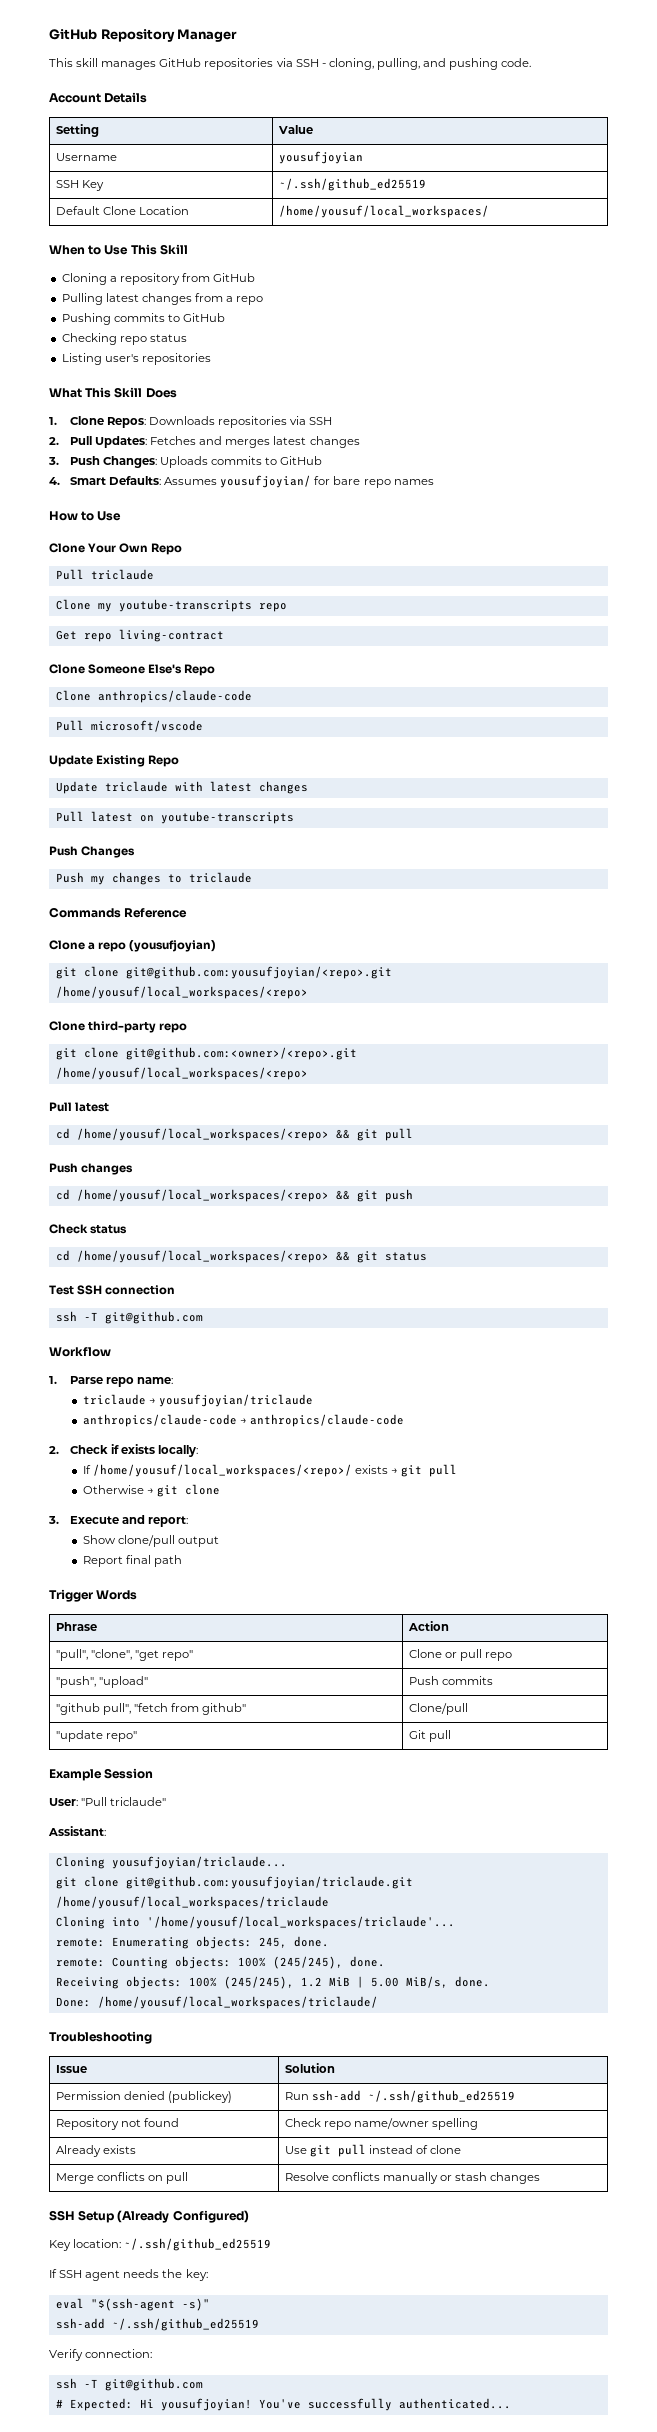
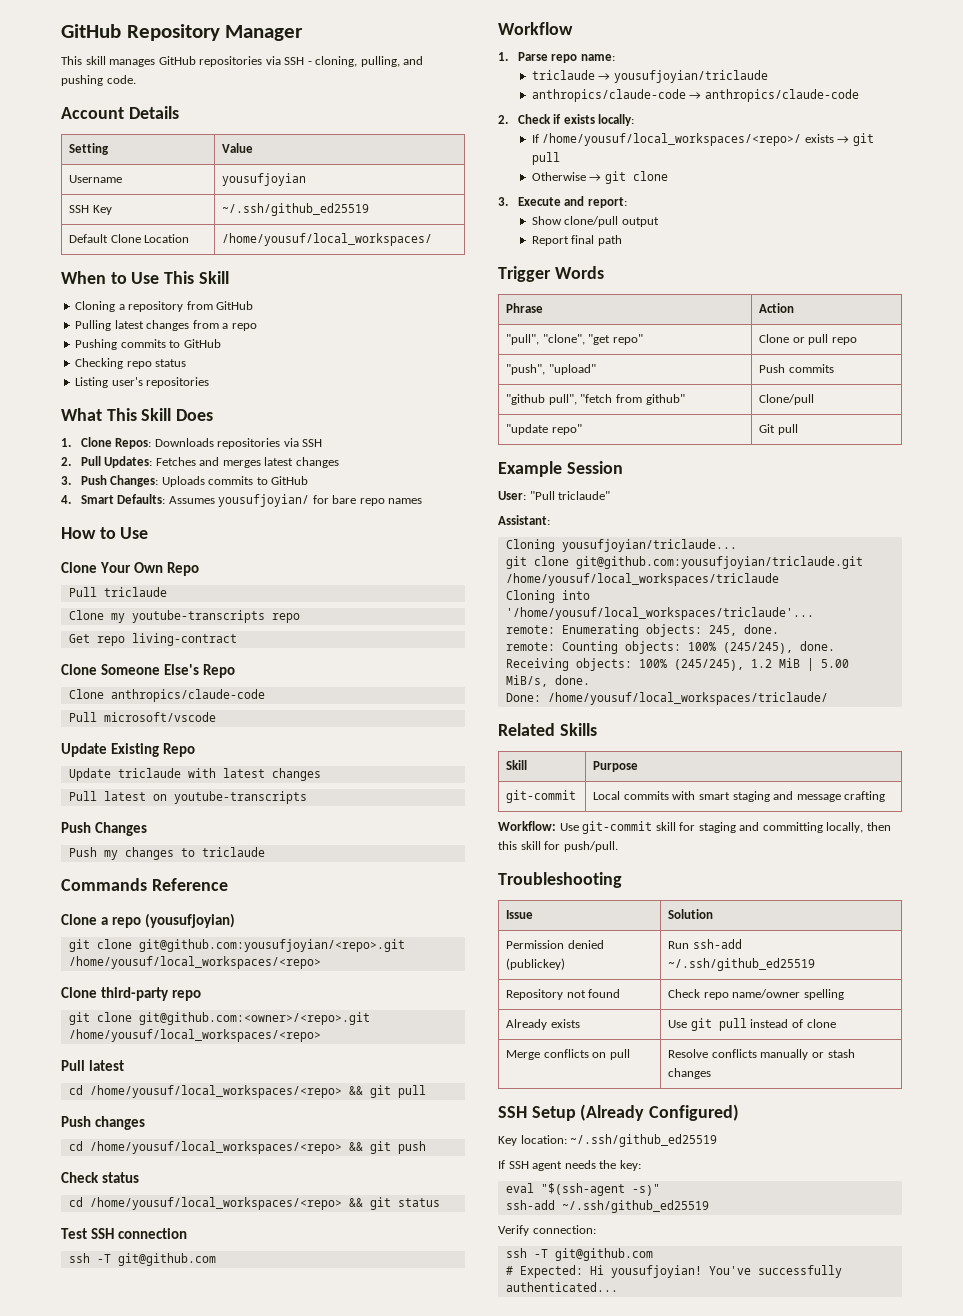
(378, 2002) none -> [498,723,597,736] [506,760,528,770] [593,761,639,772] [506,790,577,803] [593,791,886,802] [498,821,891,834] [498,841,618,852] // Related Skills // Skill | Purpose // git-commit | Local commits with smart staging and message crafting // Workflow: Use git-commit skill for staging and committing locally, then this skill for push/pull.

